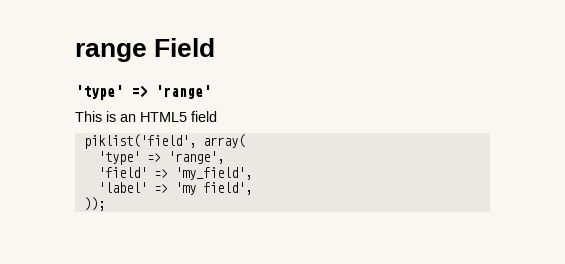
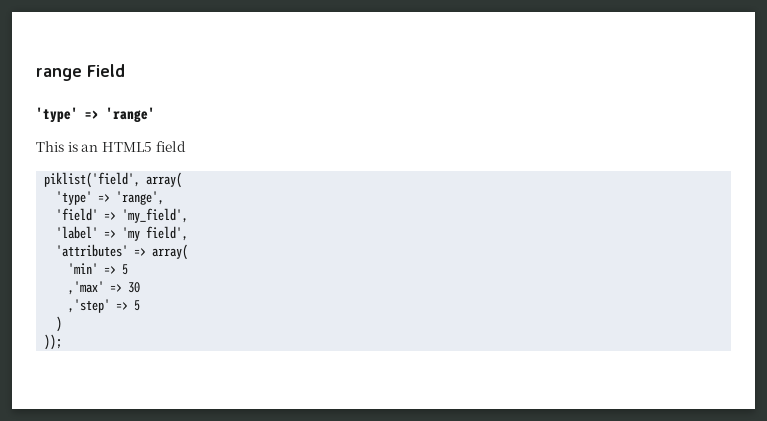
(252, 188) none -> [56,244,189,260] [68,263,129,275] [68,281,141,295] [68,299,141,313] [56,316,63,332] // 'attributes' => array( // 'min' => 5 // ,'max' => 30 // ,'step' => 5 // )

